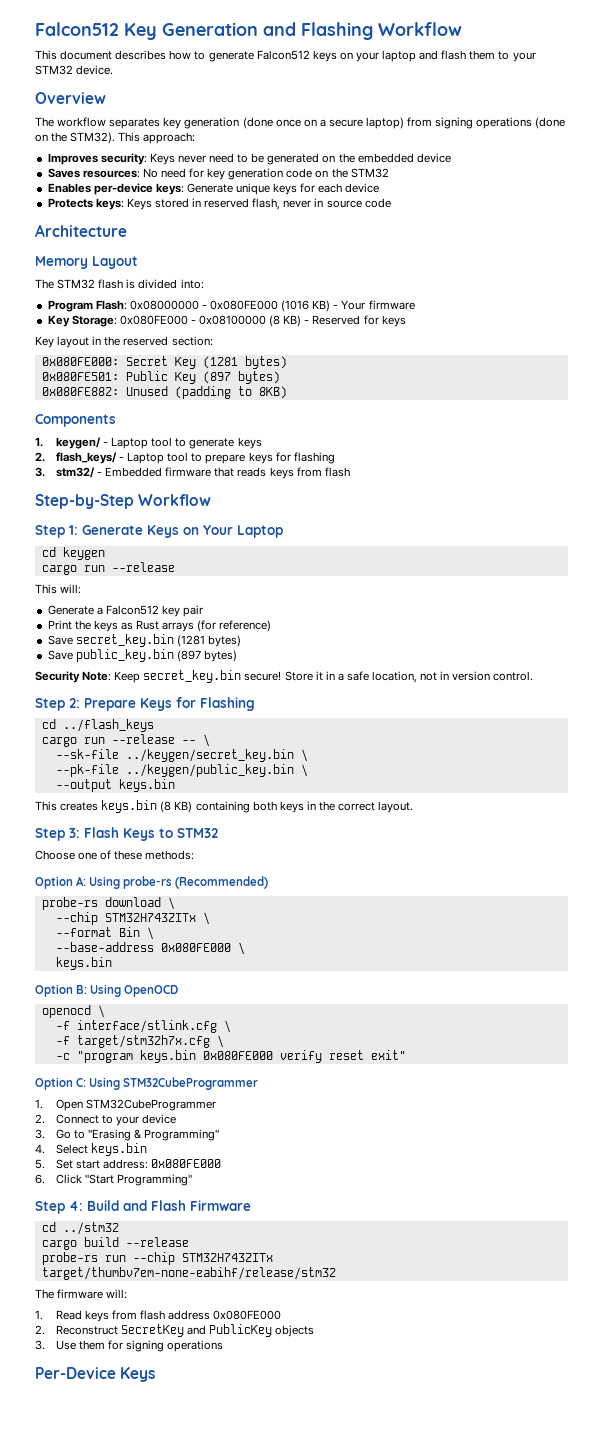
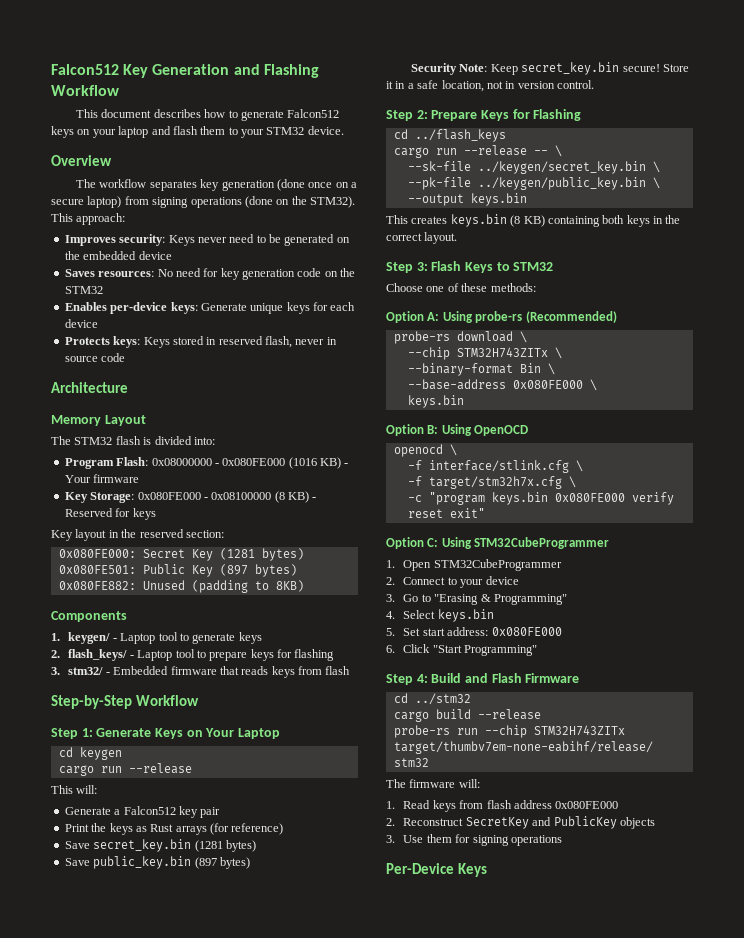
[55,927,112,937] --format -> [407,363,513,376] --binary-format

